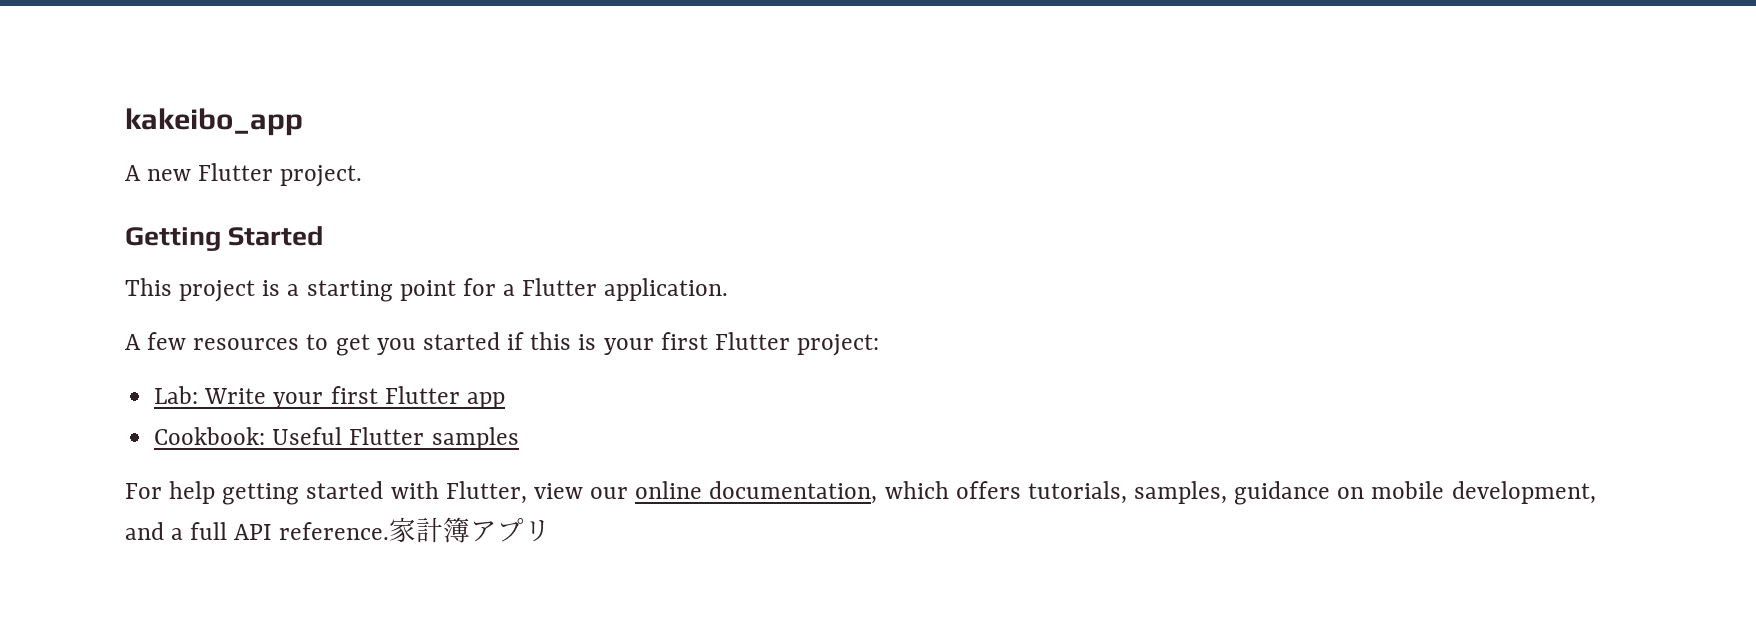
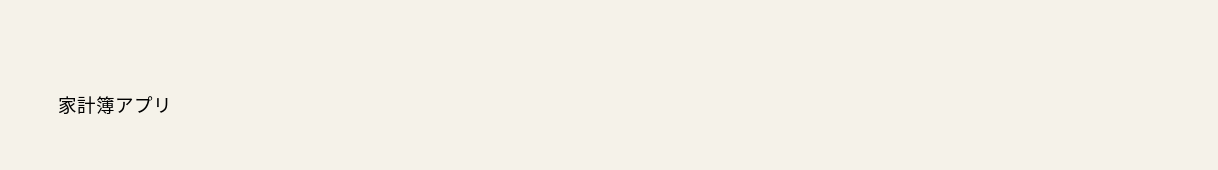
[125,108,303,136] [125,163,363,187] [125,226,324,251] [125,278,729,302] [125,332,880,356] [154,386,505,409] [154,427,519,450] [125,481,1596,505] [125,522,389,540] kakeibo_app // A new Flutter project. // Getting Started // This project is a starting point for a Flutter application. // A few resources to get you started if this is your first Flutter project: // Lab: Write your first Flutter app // Cookbook: Useful Flutter samples // For help getting started with Flutter, view our online documentation, which offers tutorials, samples, guidance on mobile development, and a full API reference. -> (58, 105) none

